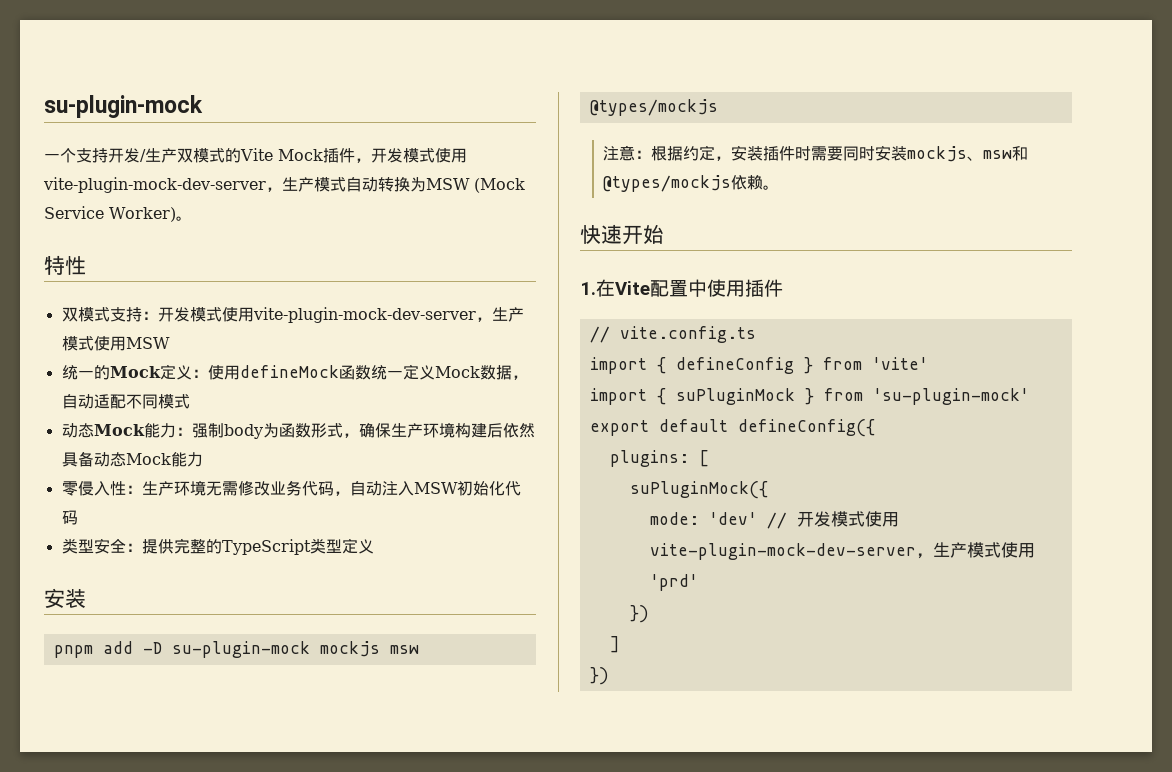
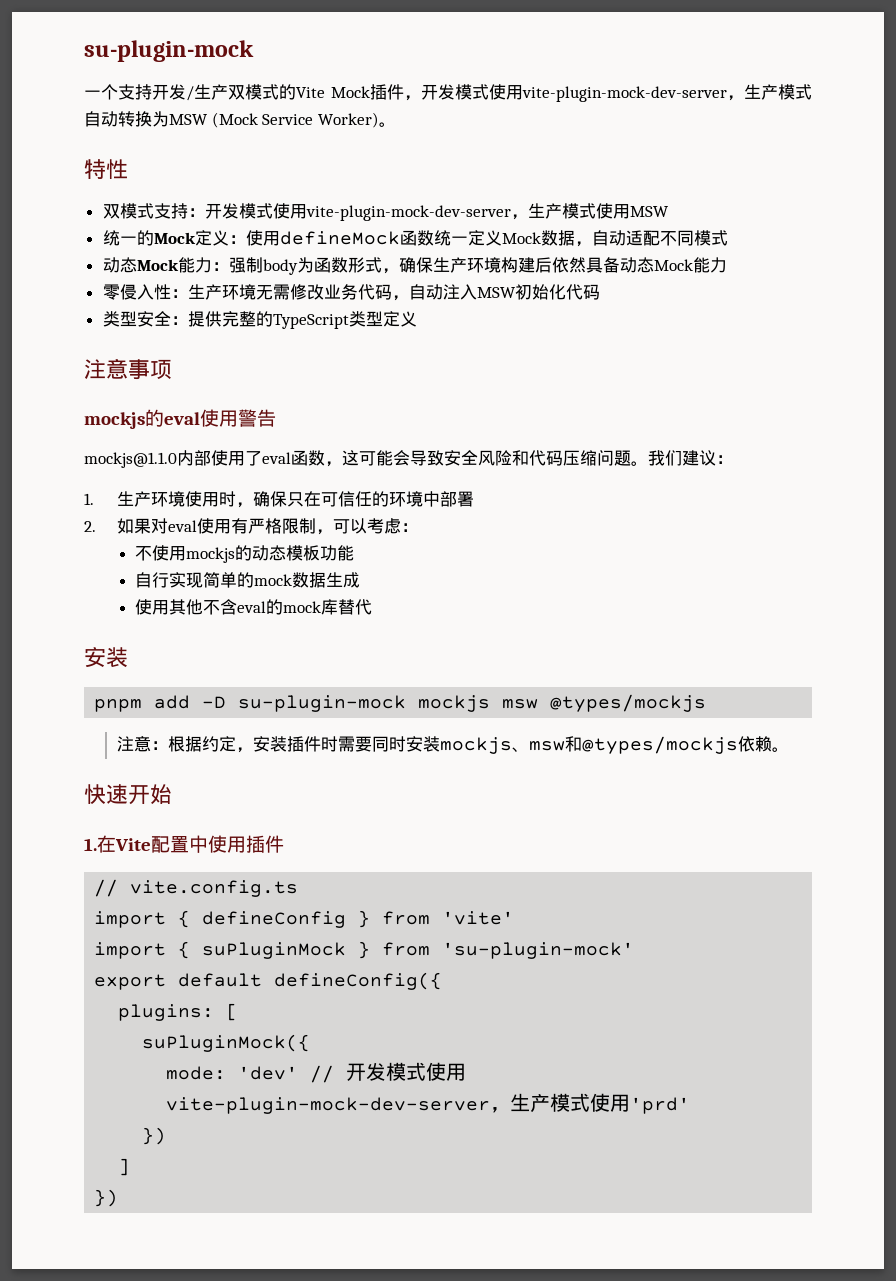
(374, 546) none -> [84,358,172,380] [84,409,276,429] [84,450,733,468] [84,491,474,508] [84,518,418,535] [135,545,355,563] [135,572,361,588] [135,599,373,615] // 注意事项 // mockjs的eval使用警告 // mockjs@1.1.0内部使用了eval函数，这可能会导致安全风险和代码压缩问题。我们建议： // 1.生产环境使用时，确保只在可信任的环境中部署 // 2.如果对eval使用有严格限制，可以考虑： // 不使用mockjs的动态模板功能 // 自行实现简单的mock数据生成 // 使用其他不含eval的mock库替代

